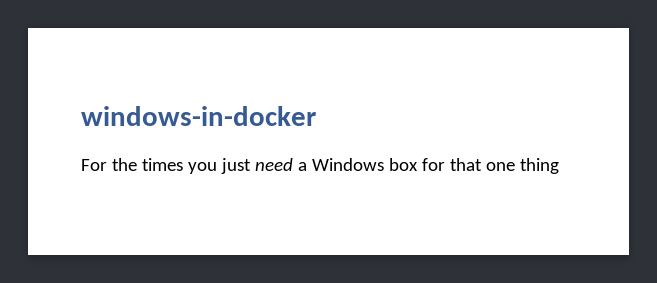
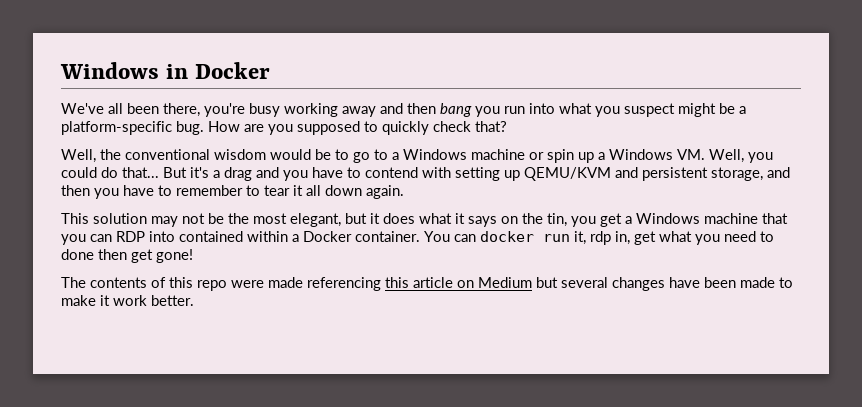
[81,106,316,126] [81,158,559,174] windows-in-docker // For the times you just need a Windows box for that one thing -> [60,62,270,79] [61,103,746,117] [61,121,507,135] [61,149,773,163] [61,167,790,181] [61,185,404,199] [61,213,788,227] [61,231,774,245] [61,249,193,263] [61,277,793,291] [61,295,194,306] Windows in Docker // We've all been there, you're busy working away and then bang you run into what you suspect might be a platform-specific bug. How are you supposed to quickly check that? // Well, the conventional wisdom would be to go to a Windows machine or spin up a Windows VM. Well, you could do that... But it's a drag and you have to contend with setting up QEMU/KVM and persistent storage, and then you have to remember to tear it all down again. // This solution may not be the most elegant, but it does what it says on the tin, you get a Windows machine that you can RDP into contained within a Docker container. You can docker run it, rdp in, get what you need to done then get gone! // The contents of this repo were made referencing this article on Medium but several changes have been made to make it work better.

